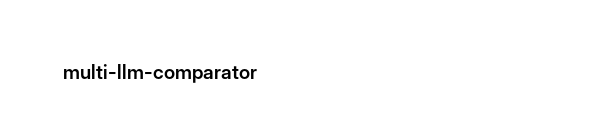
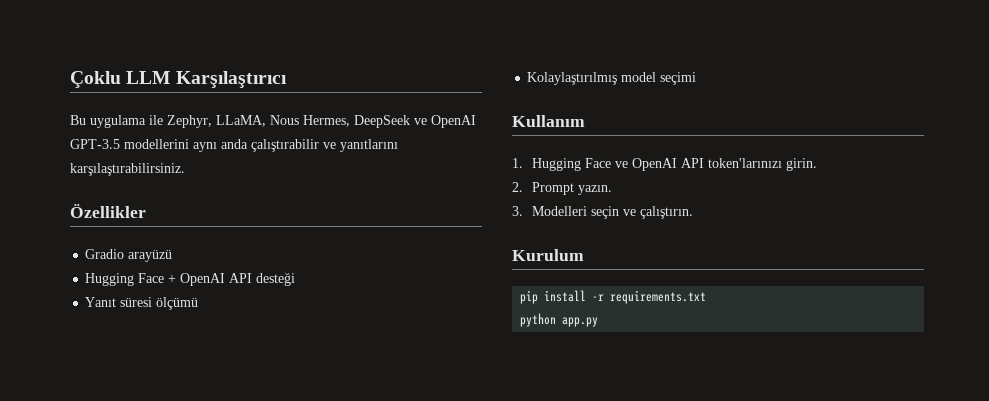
[63,64,257,83] multi-llm-comparator -> [70,71,287,88] [70,115,476,128] [70,139,398,152] [70,163,185,176] [70,204,146,218] [85,249,173,262] [85,272,296,286] [85,297,199,310] [527,72,697,85] [512,115,585,127] [512,158,817,171] [512,182,612,195] [512,206,693,219] [512,249,584,261] [520,290,707,304] [520,313,599,327] Çoklu LLM Karşılaştırıcı // Bu uygulama ile Zephyr, LLaMA, Nous Hermes, DeepSeek ve OpenAI GPT-3.5 modellerini aynı anda çalıştırabilir ve yanıtlarını karşılaştırabilirsiniz. // Özellikler // Gradio arayüzü // Hugging Face + OpenAI API desteği // Yanıt süresi ölçümü // Kolaylaştırılmış model seçimi // Kullanım // 1. Hugging Face ve OpenAI API token'larınızı girin. // 2. Prompt yazın. // 3. Modelleri seçin ve çalıştırın. // Kurulum // pip install -r requirements.txt // python app.py

